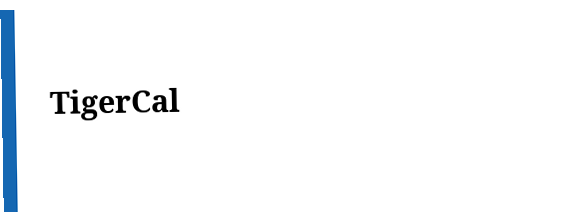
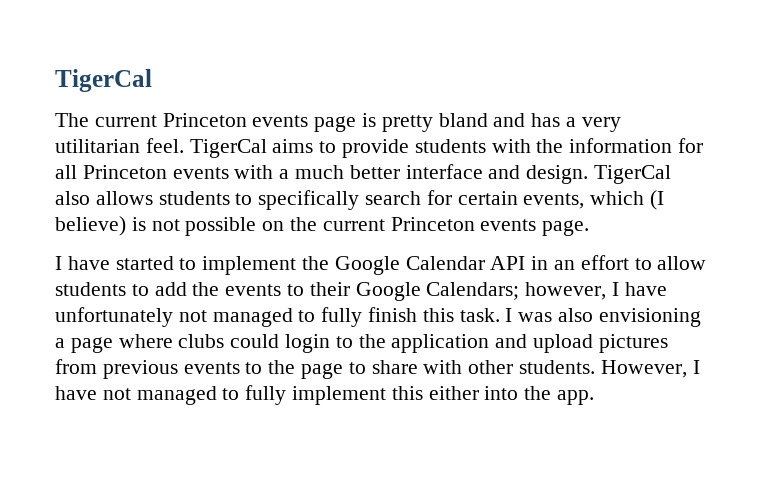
[49,87,181,122] TigerCal -> [55,69,152,92] [55,113,621,132] [55,138,704,158] [55,164,672,184] [55,190,665,210] [55,216,590,236] [55,255,707,275] [55,282,667,301] [55,307,701,327] [55,334,668,353] [55,359,700,379] [55,385,595,405] TigerCal // The current Princeton events page is pretty bland and has a very utilitarian feel. TigerCal aims to provide students with the information for all Princeton events with a much better interface and design. TigerCal also allows students to specifically search for certain events, which (I believe) is not possible on the current Princeton events page. // I have started to implement the Google Calendar API in an effort to allow students to add the events to their Google Calendars; however, I have unfortunately not managed to fully finish this task. I was also envisioning a page where clubs could login to the application and upload pictures from previous events to the page to share with other students. However, I have not managed to fully implement this either into the app.

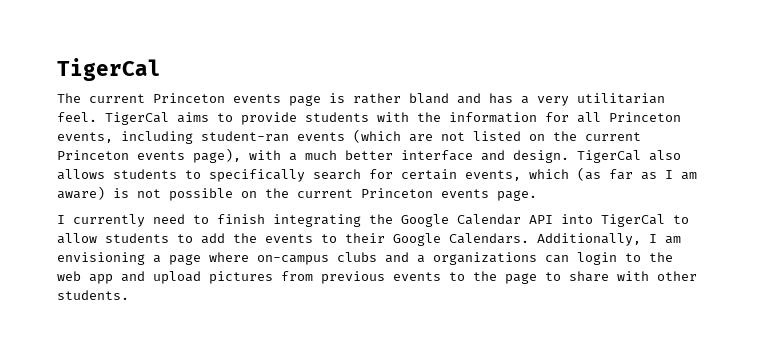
[381,115,433,132] pretty -> [353,93,401,104] rather
[172,167,229,179] events -> [57,129,641,144] [57,148,241,163] events, including student-ran events (which are not listed on the current Princeton events page),
[650,190,665,210] [55,216,126,236] (I believe) -> [577,167,697,181] [57,186,105,200] (as far as I am aware)
[67,256,297,275] have started to implement -> [73,214,361,227] currently need to finish integrating
[531,255,629,270] in an effort -> [561,214,665,227] into TigerCal
[426,282,667,300] [55,307,701,327] [55,334,280,353] Calendars; however, I have unfortunately not managed to fully finish this task. I was also envisioning a page where clubs could -> [449,233,681,246] [57,252,569,265] Calendars. Additionally, I am envisioning a page where on-campus clubs and a organizations can
[391,334,490,353] application -> [57,271,113,284] web app
[600,360,700,378] [55,385,595,405] However, I have not managed to fully implement this either into the app. -> (129, 295) none

